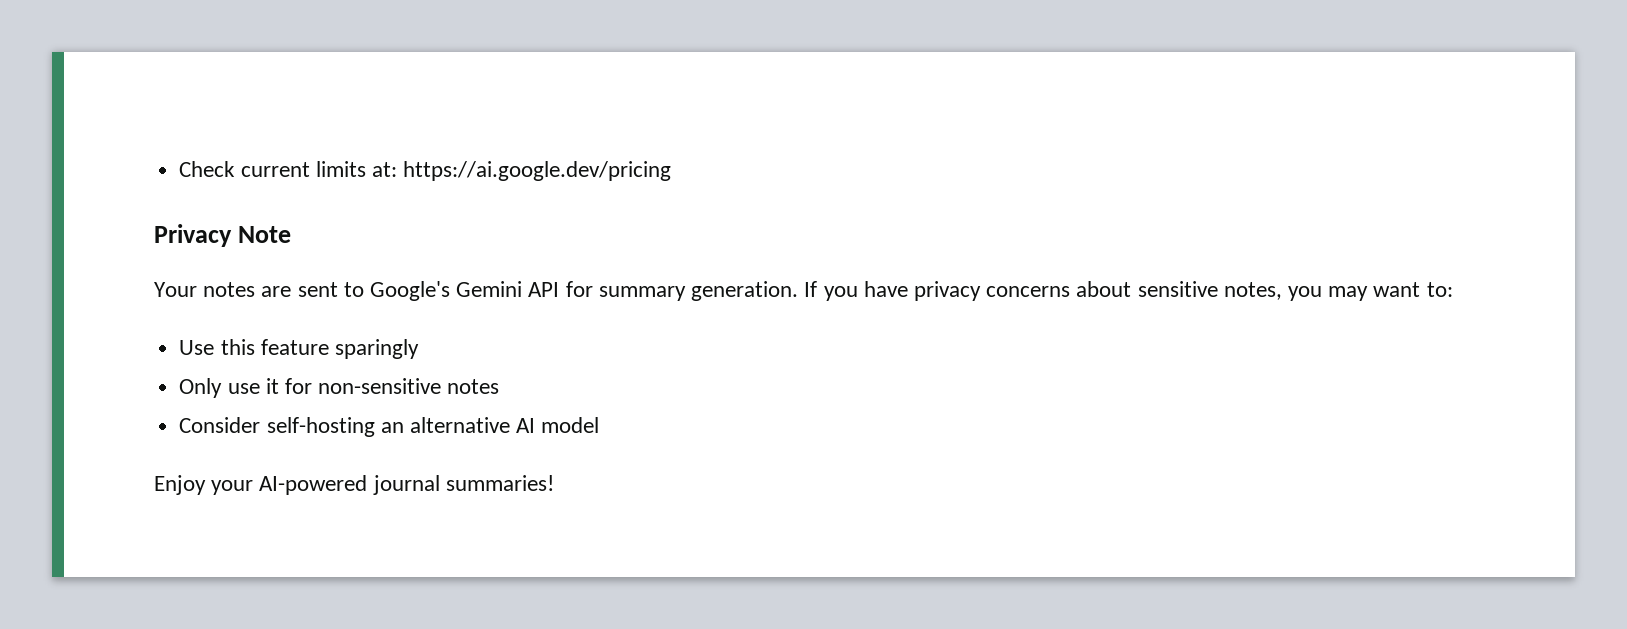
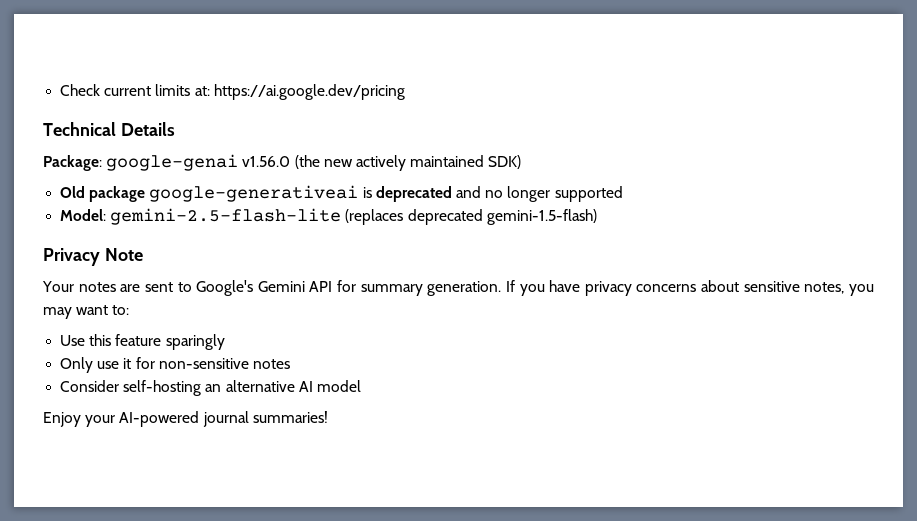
(672, 171) none -> [43,122,175,136] [43,154,522,171] [60,185,623,202] [60,208,597,225] // Technical Details // Package: google-genai v1.56.0 (the new actively maintained SDK) // Old package google-generativeai is deprecated and no longer supported // Model: gemini-2.5-flash-lite (replaces deprecated gemini-1.5-flash)

